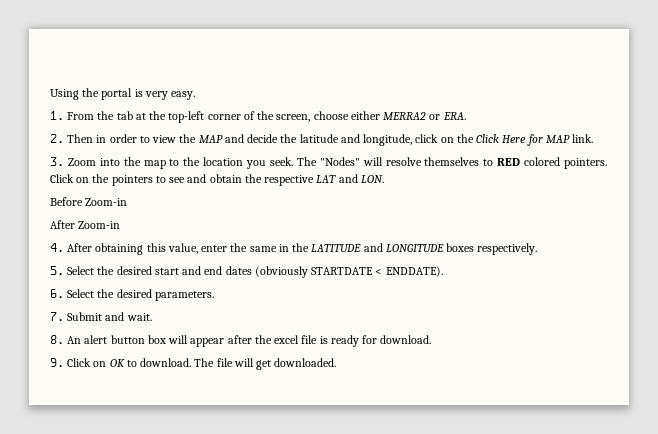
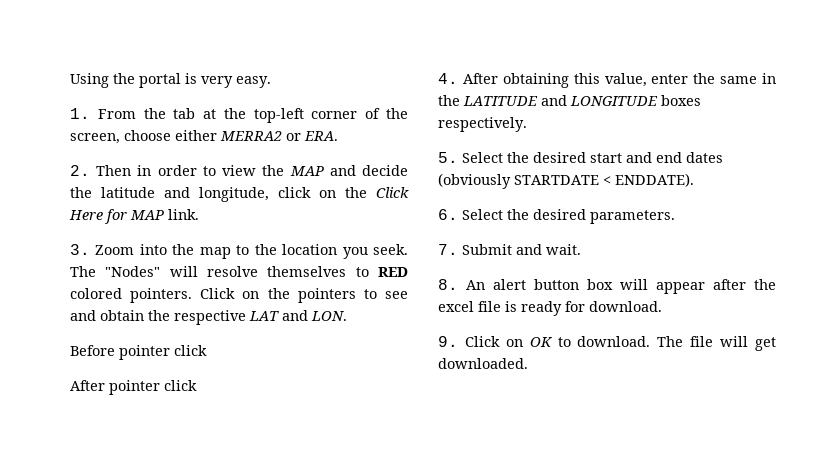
[85,198,128,206] [50,220,121,229] Zoom-in // After Zoom-in -> [119,345,207,360] [70,380,197,395] pointer click // After pointer click

